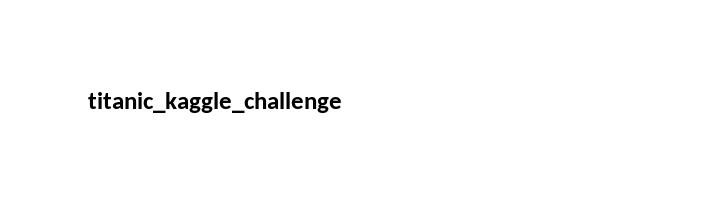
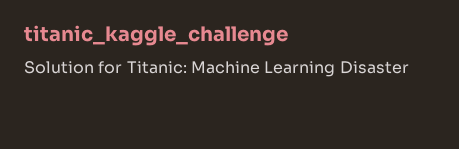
(342, 102) none -> [24,61,409,77] // Solution for Titanic: Machine Learning Disaster

